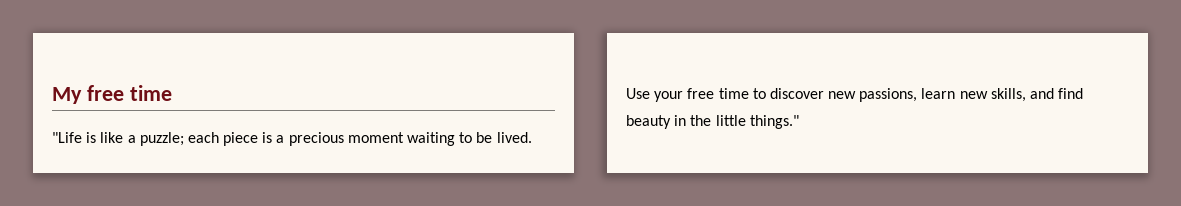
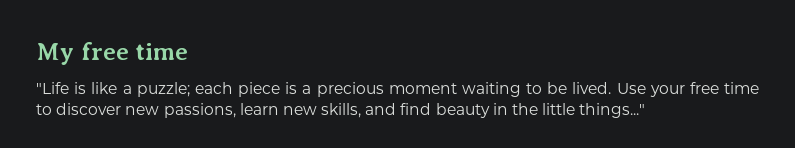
[749,115,799,129] things." -> [579,103,646,118] things..."

